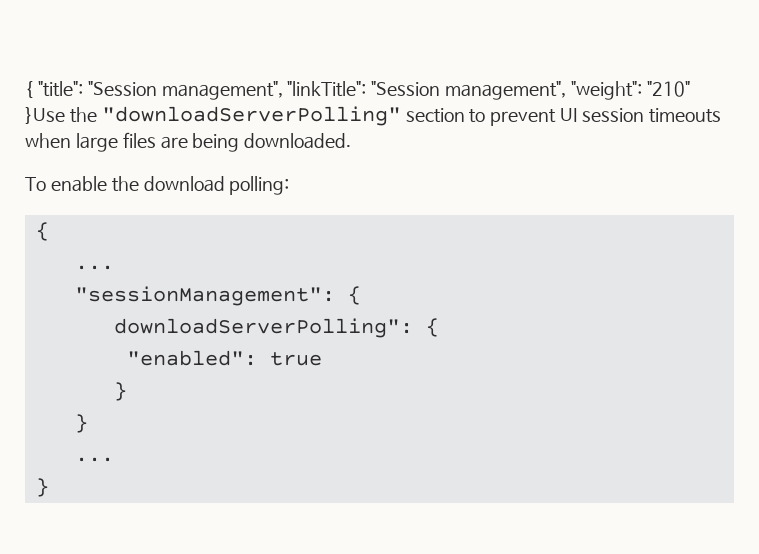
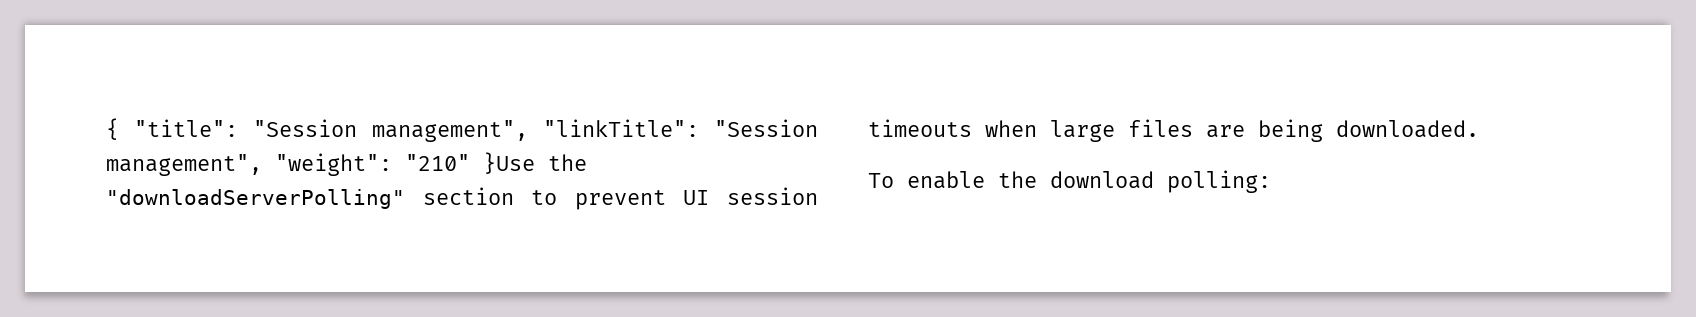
[35,222,49,241] [74,265,114,270] [74,286,361,306] [113,318,439,338] [126,350,322,366] [113,382,127,401] [74,414,88,433] [74,457,114,462] [35,478,49,497] // { // ... // "sessionManagement": { // downloadServerPolling": { // "enabled": true // } // } // ... // } -> (1271, 181) none

